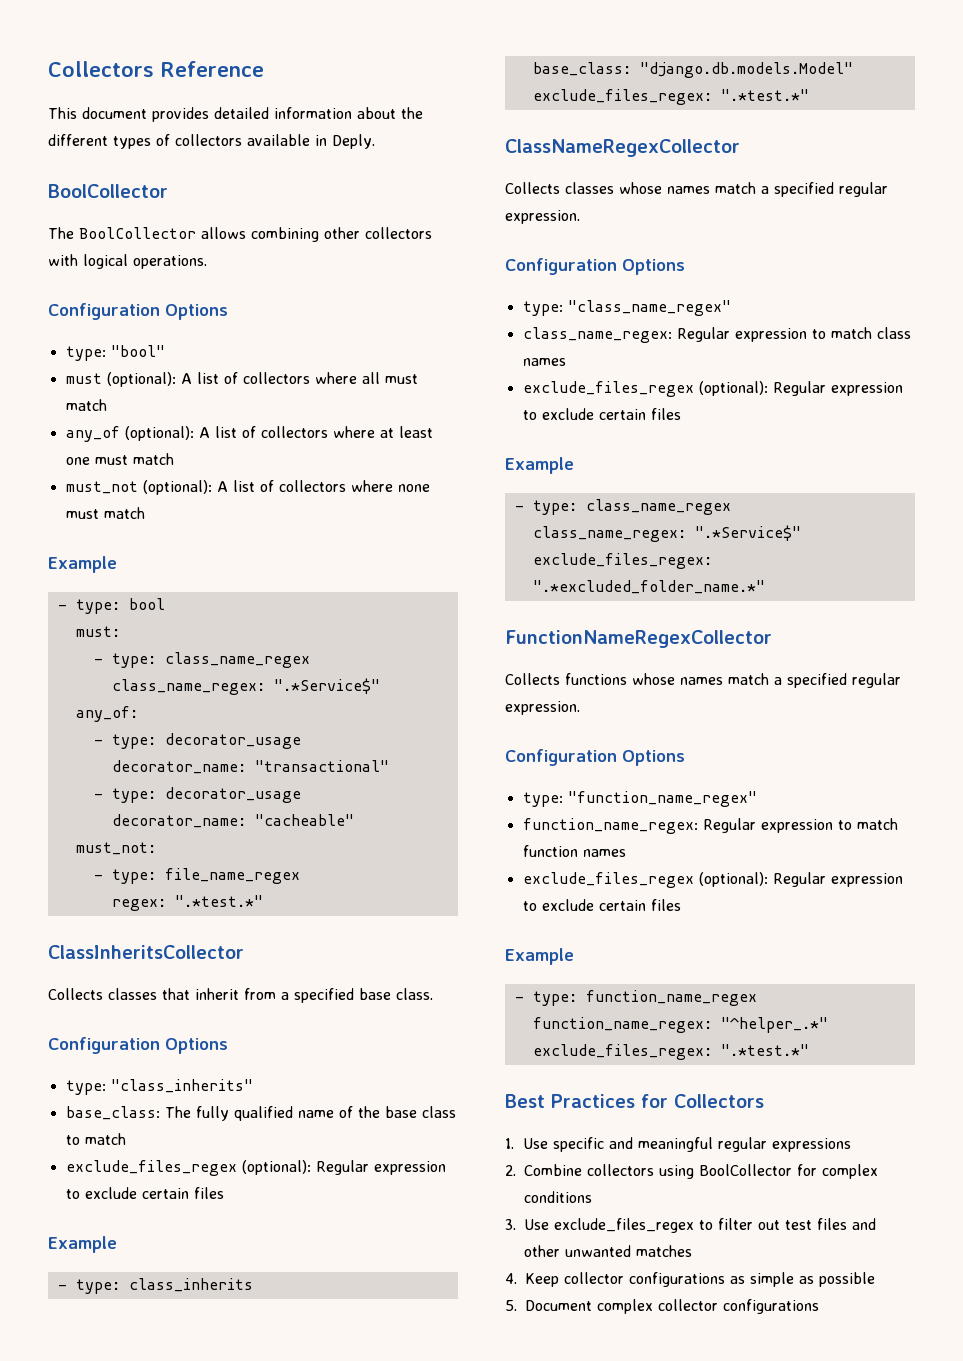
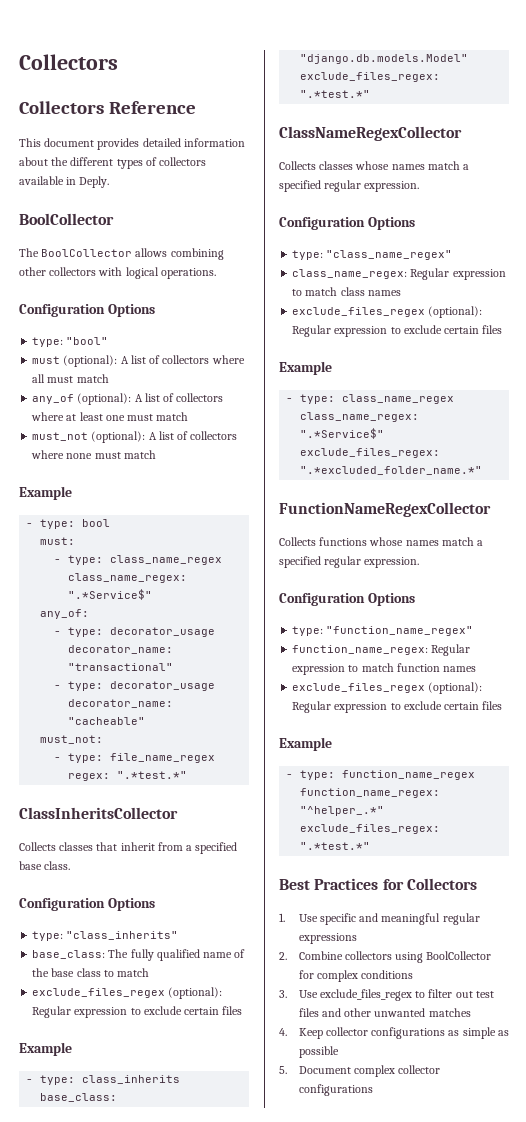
[48,61,154,77] Collectors -> [19,54,118,70] [19,101,104,114] Collectors // Collectors

